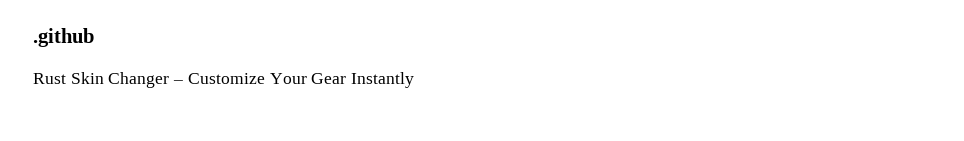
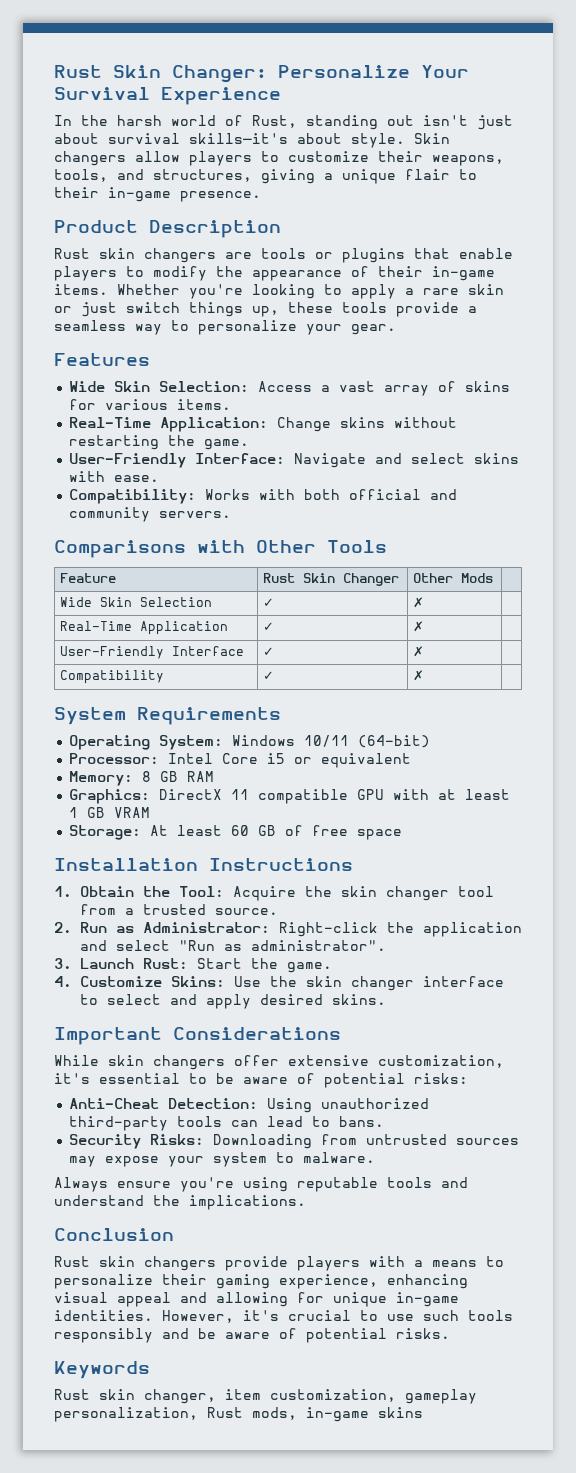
[33,28,94,47] [33,72,415,88] .github // Rust Skin Changer – Customize Your Gear Instantly -> [54,65,469,83] [54,87,281,105] [54,115,513,130] [54,133,450,148] [54,151,504,166] [54,169,477,184] [54,187,261,202] [54,220,281,238] [54,248,513,263] [54,266,495,281] [54,284,504,299] [54,302,477,317] [54,320,396,335] [54,353,150,366] [69,381,511,396] [69,399,232,410] [69,417,458,432] [69,435,250,450] [69,453,520,468] [69,471,160,482] [69,489,458,504] [69,507,232,522] [54,540,387,558] [59,573,116,583] [262,573,399,586] [412,573,493,583] [59,597,212,607] [262,598,274,607] [412,597,424,608] [59,621,228,635] [262,622,274,631] [412,621,424,632] [59,646,244,659] [262,647,274,656] [412,646,424,657] [59,670,164,684] [262,671,274,680] [412,670,424,681] [54,707,281,725] [69,735,431,750] [69,753,412,768] [69,771,215,786] [69,789,511,804] [69,807,151,818] [69,825,403,840] [54,858,353,871] [54,886,494,901] [79,904,278,915] [54,922,522,937] [79,940,386,951] [54,958,332,973] [54,976,504,991] [79,994,386,1009] [54,1027,341,1045] [54,1055,504,1070] [54,1073,468,1088] [69,1098,430,1113] [69,1116,385,1131] [69,1134,520,1149] [69,1152,376,1167] [54,1177,468,1192] [54,1195,306,1210] [54,1228,174,1241] [54,1256,504,1271] [54,1274,468,1289] [54,1292,459,1307] [54,1310,513,1323] [54,1328,450,1343] [54,1361,150,1379] [54,1389,477,1404] [54,1407,423,1422] Rust Skin Changer: Personalize Your Survival Experience // In the harsh world of Rust, standing out isn't just about survival skills—it's about style. Skin changers allow players to customize their weapons, tools, and structures, giving a unique flair to their in-game presence. // Product Description // Rust skin changers are tools or plugins that enable players to modify the appearance of their in-game items. Whether you're looking to apply a rare skin or just switch things up, these tools provide a seamless way to personalize your gear. // Features // Wide Skin Selection: Access a vast array of skins for various items. // Real-Time Application: Change skins without restarting the game. // User-Friendly Interface: Navigate and select skins with ease. // Compatibility: Works with both official and community servers. // Comparisons with Other Tools // Feature | Rust Skin Changer | Other Mods | // Wide Skin Selection | ✓ | ✗ | // Real-Time Application | ✓ | ✗ | // User-Friendly Interface | ✓ | ✗ | // Compatibility | ✓ | ✗ | // System Requirements // Operating System: Windows 10/11 (64-bit) // Processor: Intel Core i5 or equivalent // Memory: 8 GB RAM // Graphics: DirectX 11 compatible GPU with at least 1 GB VRAM // Storage: At least 60 GB of free space // Installation Instructions // 1. Obtain the Tool: Acquire the skin changer tool from a trusted source. // 2. Run as Administrator: Right-click the application and select "Run as administrator". // 3. Launch Rust: Start the game. // 4. Customize Skins: Use the skin changer interface to select and apply desired skins. // Important Considerations // While skin changers offer extensive customization, it's essential to be aware of potential risks: // Anti-Cheat Detection: Using unauthorized third-party tools can lead to bans. // Security Risks: Downloading from untrusted sources may expose your system to malware. // Always ensure you're using reputable tools and understand the implications. // Conclusion // Rust skin changers provide players with a means to personalize their gaming experience, enhancing visual appeal and allowing for unique in-game identities. However, it's crucial to use such tools responsibly and be aware of potential risks. // Keywords // Rust skin changer, item customization, gameplay personalization, Rust mods, in-game skins

